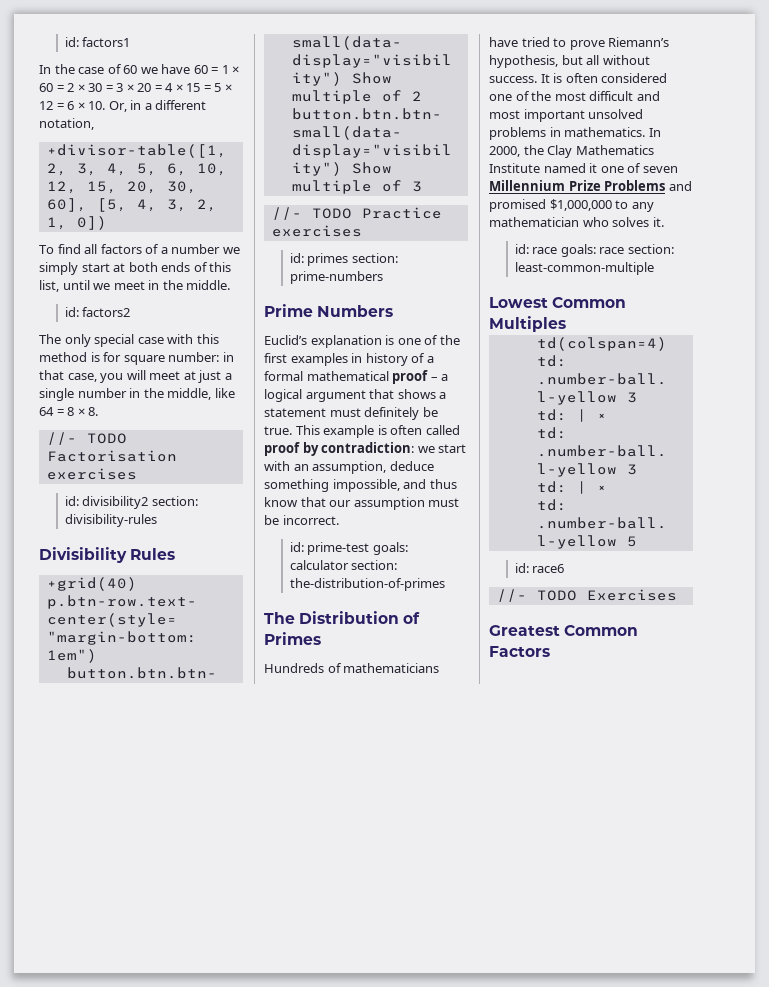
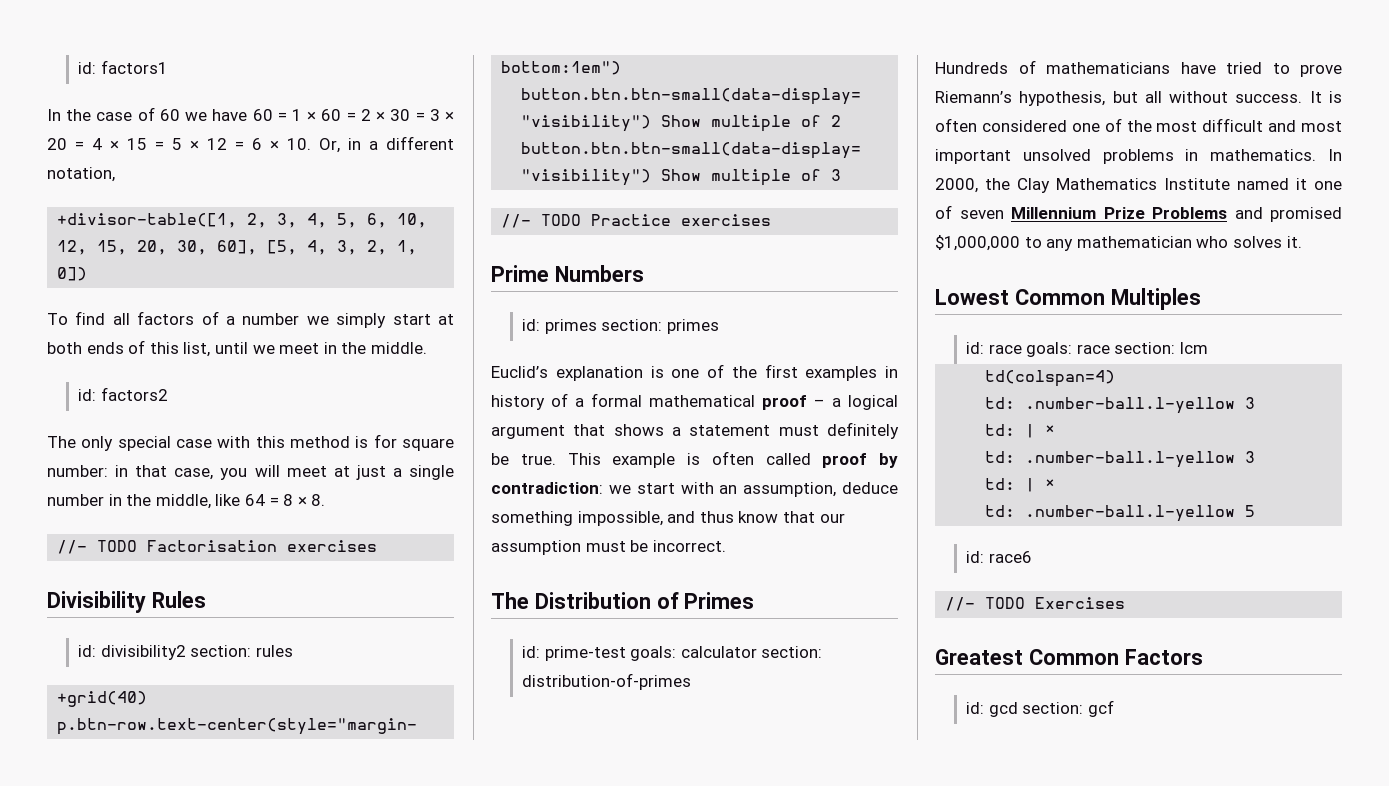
(137, 474) none -> [47,591,206,613] // Divisibility Rules
[64,514,157,527] [39,547,176,563] divisibility-rules // Divisibility Rules -> [255,645,293,657] rules
(362, 231) none -> [491,265,644,282] // Prime Numbers
[289,271,383,284] [264,304,394,317] prime-numbers // Prime Numbers -> [666,319,719,334] primes
(339, 520) none -> [491,592,755,609] // The Distribution of Primes
[289,578,445,591] [264,611,421,624] [264,632,321,645] the-distribution-of-primes // The Distribution of Primes -> [521,673,691,690] distribution-of-primes
(664, 222) none -> [935,288,1201,310] // Lowest Common Multiples
[514,262,654,275] [489,297,627,308] [489,316,566,332] least-common-multiple // Lowest Common Multiples -> [1179,342,1208,354] lcm
(550, 651) none -> [965,700,1114,717] // id: gcd section: gcf

